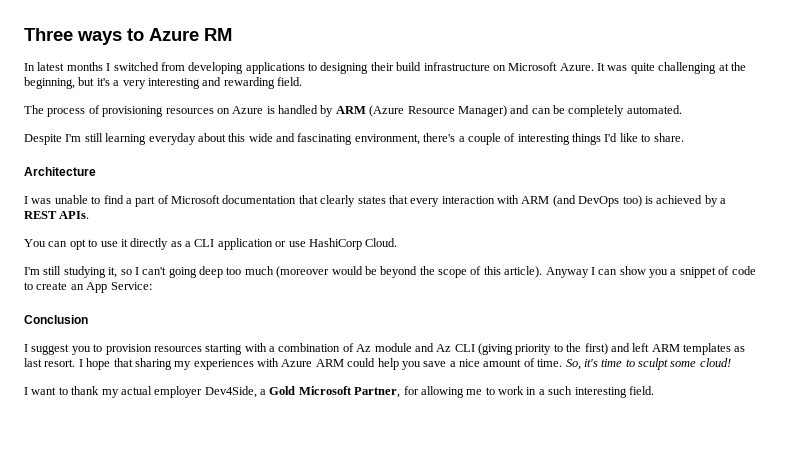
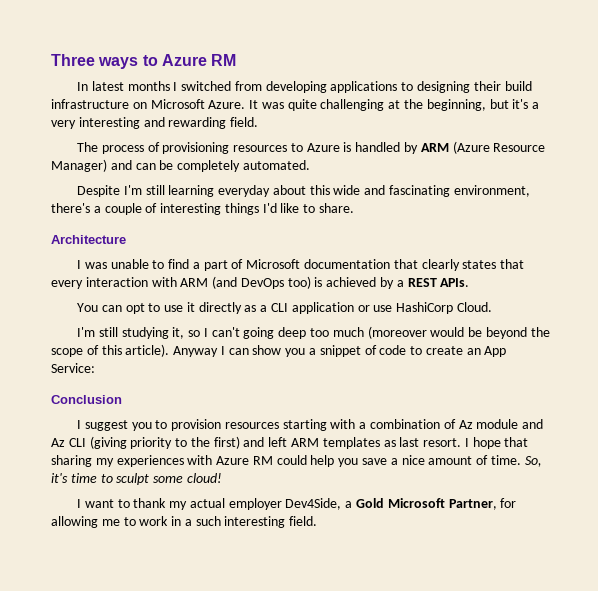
[216,108,230,114] on -> [290,143,303,152] to
[315,359,344,367] ARM -> [252,456,273,465] RM

